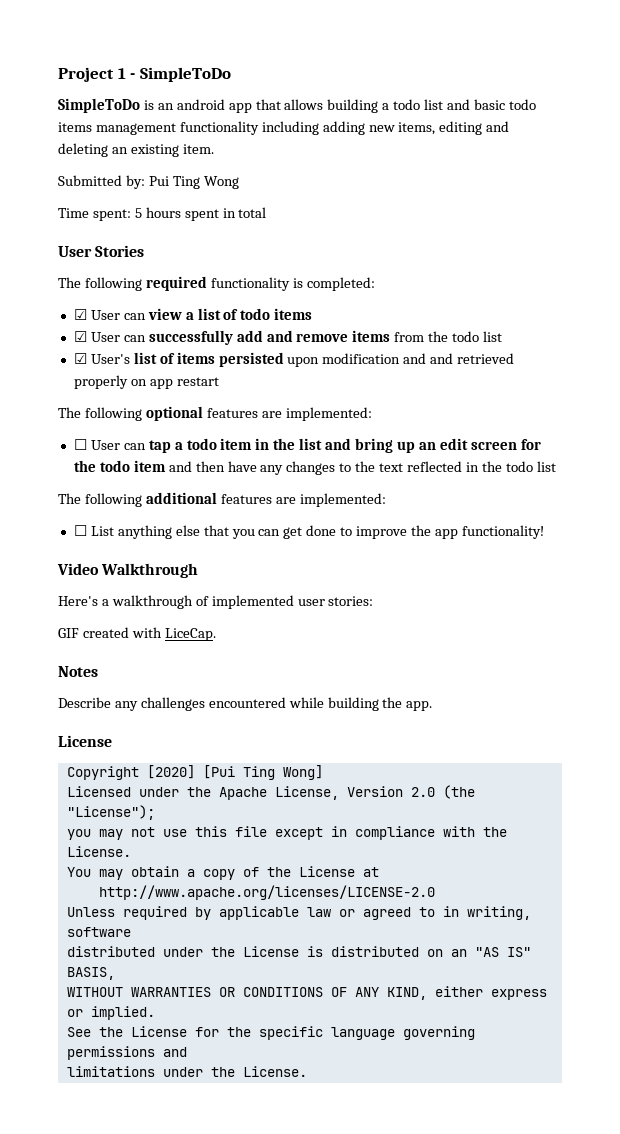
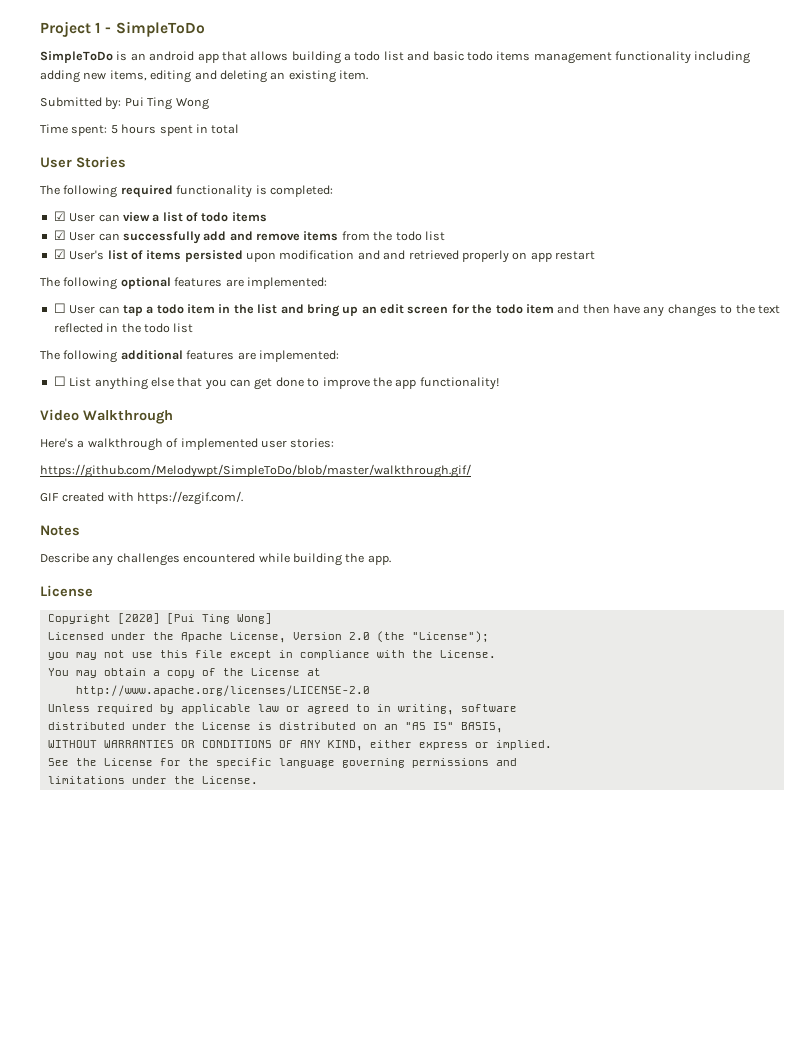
(374, 601) none -> [40,464,471,478] // https://github.com/Melodywpt/SimpleToDo/blob/master/walkthrough.gif/
[164,628,216,641] LiceCap. -> [137,491,244,505] https://ezgif.com/.

